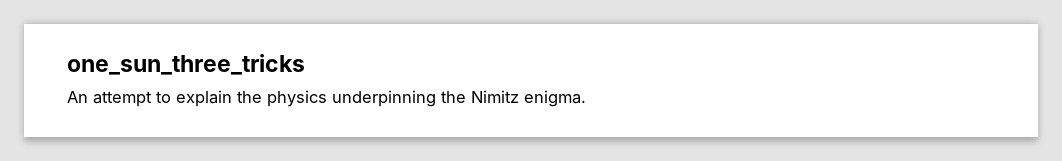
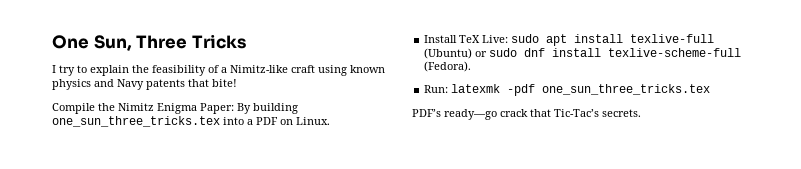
[67,54,305,75] [67,90,586,107] one_sun_three_tricks // An attempt to explain the physics underpinning the Nimitz enigma. -> [52,34,246,51] [52,65,385,76] [52,79,237,90] [52,103,298,114] [52,116,330,127] [424,34,715,46] [424,48,742,59] [424,61,472,72] [424,84,711,96] [412,109,641,120] One Sun, Three Tricks // I try to explain the feasibility of a Nimitz-like craft using known physics and Navy patents that bite! // Compile the Nimitz Enigma Paper: By building one_sun_three_tricks.tex into a PDF on Linux. // Install TeX Live: sudo apt install texlive-full (Ubuntu) or sudo dnf install texlive-scheme-full (Fedora). // Run: latexmk -pdf one_sun_three_tricks.tex // PDF’s ready—go crack that Tic-Tac’s secrets.

